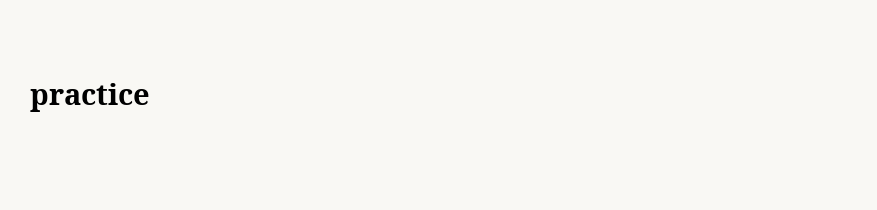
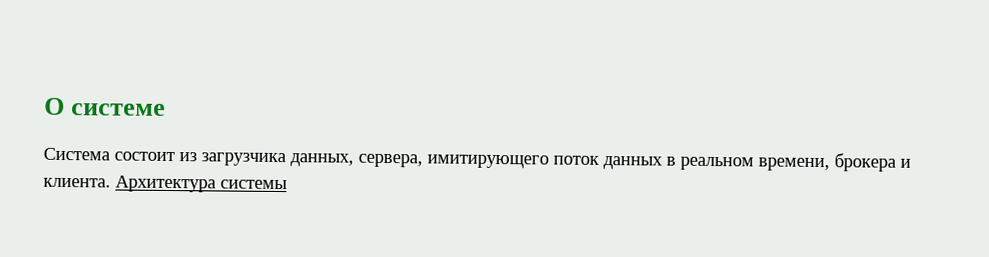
[30,83,150,112] practice -> [44,97,167,116] [43,147,911,172] [43,175,287,193] О системе // Система состоит из загрузчика данных, сервера, имитирующего поток данных в реальном времени, брокера и клиента. Архитектура системы

